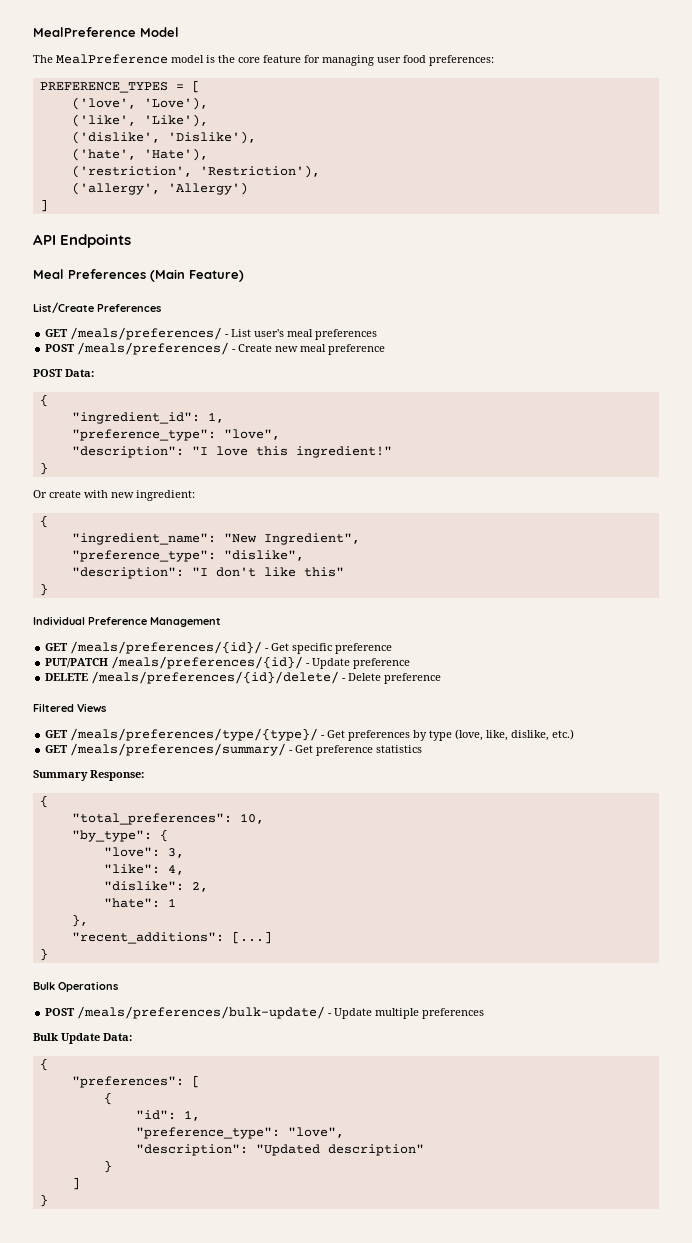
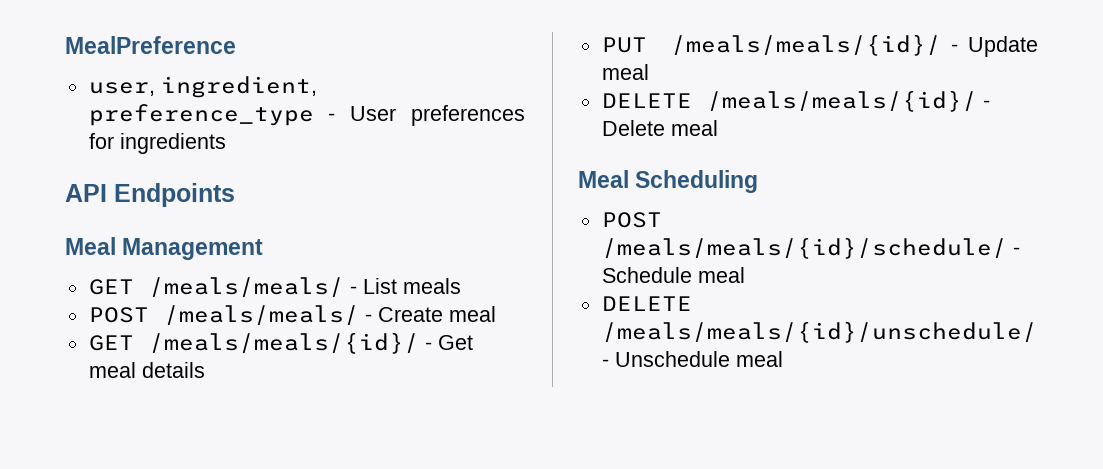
[33,27,179,37] [33,54,494,66] [39,80,200,93] [71,97,208,110] [71,114,208,127] [71,131,256,144] [71,148,208,161] [71,165,320,178] [71,182,248,195] [39,199,48,212] [33,234,132,248] [33,269,244,282] [33,302,161,313] [45,327,378,340] [45,342,386,355] [33,369,94,377] [39,394,48,407] [71,412,224,424] [71,429,280,441] [71,446,392,458] [39,462,48,475] [33,490,195,501] [39,515,48,528] [71,533,360,545] [71,550,304,562] [71,567,344,579] [39,583,48,596] [33,616,221,627] [45,641,393,654] [45,656,411,669] [45,671,340,684] MealPreference Model // The MealPreference model is the core feature for managing user food preferences: // PREFERENCE_TYPES = [ // ('love', 'Love'), // ('like', 'Like'), // ('dislike', 'Dislike'), // ('hate', 'Hate'), // ('restriction', 'Restriction'), // ('allergy', 'Allergy') // ] // API Endpoints // Meal Preferences (Main Feature) // List/Create Preferences // GET /meals/preferences/ - List user's meal preferences // POST /meals/preferences/ - Create new meal preference // POST Data: // { // "ingredient_id": 1, // "preference_type": "love", // "description": "I love this ingredient!" // } // Or create with new ingredient: // { // "ingredient_name": "New Ingredient", // "preference_type": "dislike", // "description": "I don't like this" // } // Individual Preference Management // GET /meals/preferences/{id}/ - Get specific preference // PUT/PATCH /meals/preferences/{id}/ - Update preference // DELETE /meals/preferences/{id}/delete/ -> [65,36,236,54] [88,76,317,98] [88,104,525,126] [88,133,226,154] [65,183,235,207] [65,237,264,260] [88,277,461,297] [88,305,496,325] [88,332,473,354] [88,362,205,378] [601,34,1038,57] [601,64,649,80] [601,90,977,112] MealPreference // user, ingredient, preference_type - User preferences for ingredients // API Endpoints // Meal Management // GET /meals/meals/ - List meals // POST /meals/meals/ - Create meal // GET /meals/meals/{id}/ - Get meal details // PUT /meals/meals/{id}/ - Update meal // DELETE /meals/meals/{id}/
[384,673,442,684] [33,703,106,712] [45,728,575,741] [45,743,423,756] [33,770,144,781] [39,795,48,808] [71,813,264,825] [71,829,168,842] [103,847,184,858] [103,864,184,875] [103,881,208,892] [103,898,176,908] [71,914,88,927] [71,931,272,944] [39,948,48,961] [33,981,118,992] [45,1006,485,1019] [33,1033,132,1044] [39,1058,48,1071] [71,1075,200,1088] [103,1092,112,1105] [135,1110,200,1121] [135,1127,344,1139] [135,1144,424,1156] [103,1160,112,1173] [71,1177,80,1190] [39,1194,48,1207] preference // Filtered Views // GET /meals/preferences/type/{type}/ - Get preferences by type (love, like, dislike, etc.) // GET /meals/preferences/summary/ - Get preference statistics // Summary Response: // { // "total_preferences": 10, // "by_type": { // "love": 3, // "like": 4, // "dislike": 2, // "hate": 1 // }, // "recent_additions": [...] // } // Bulk Operations // POST /meals/preferences/bulk-update/ - Update multiple preferences // Bulk Update Data: // { // "preferences": [ // { // "id": 1, // "preference_type": "love", // "description": "Updated description" // } // ] // } -> [670,120,718,136] [578,170,759,193] [601,212,662,228] [601,237,1020,259] [601,267,745,283] [601,296,692,311] [601,321,1037,343] [601,351,783,367] meal // Meal Scheduling // POST /meals/meals/{id}/schedule/ - Schedule meal // DELETE /meals/meals/{id}/unschedule/ - Unschedule meal

